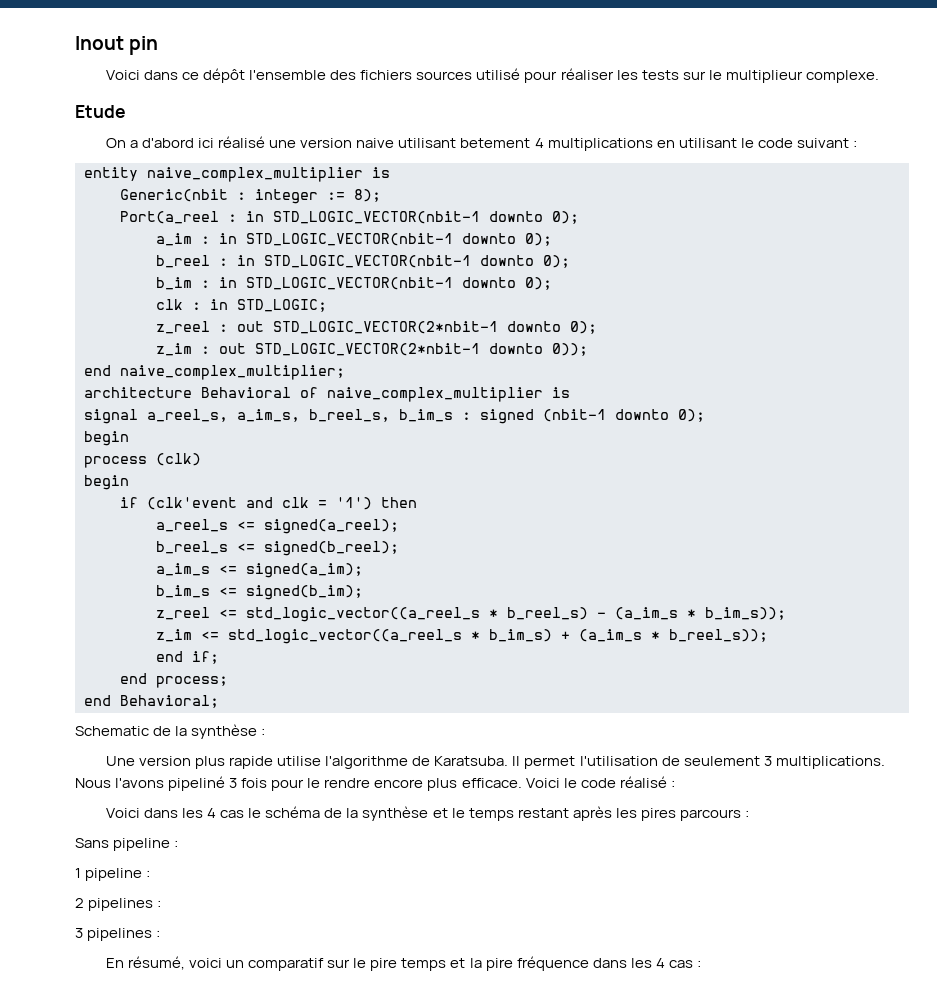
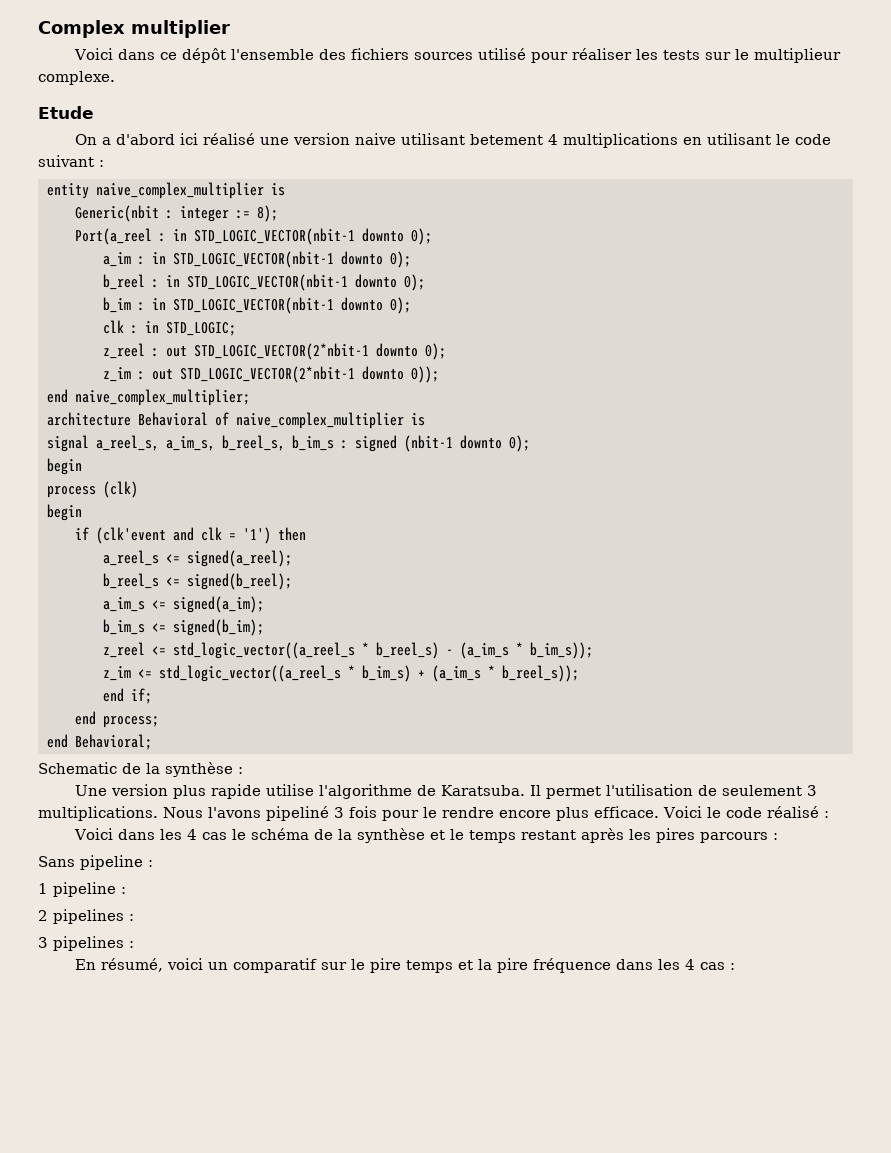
[75,36,159,55] Inout pin -> [38,20,230,38] Complex multiplier

